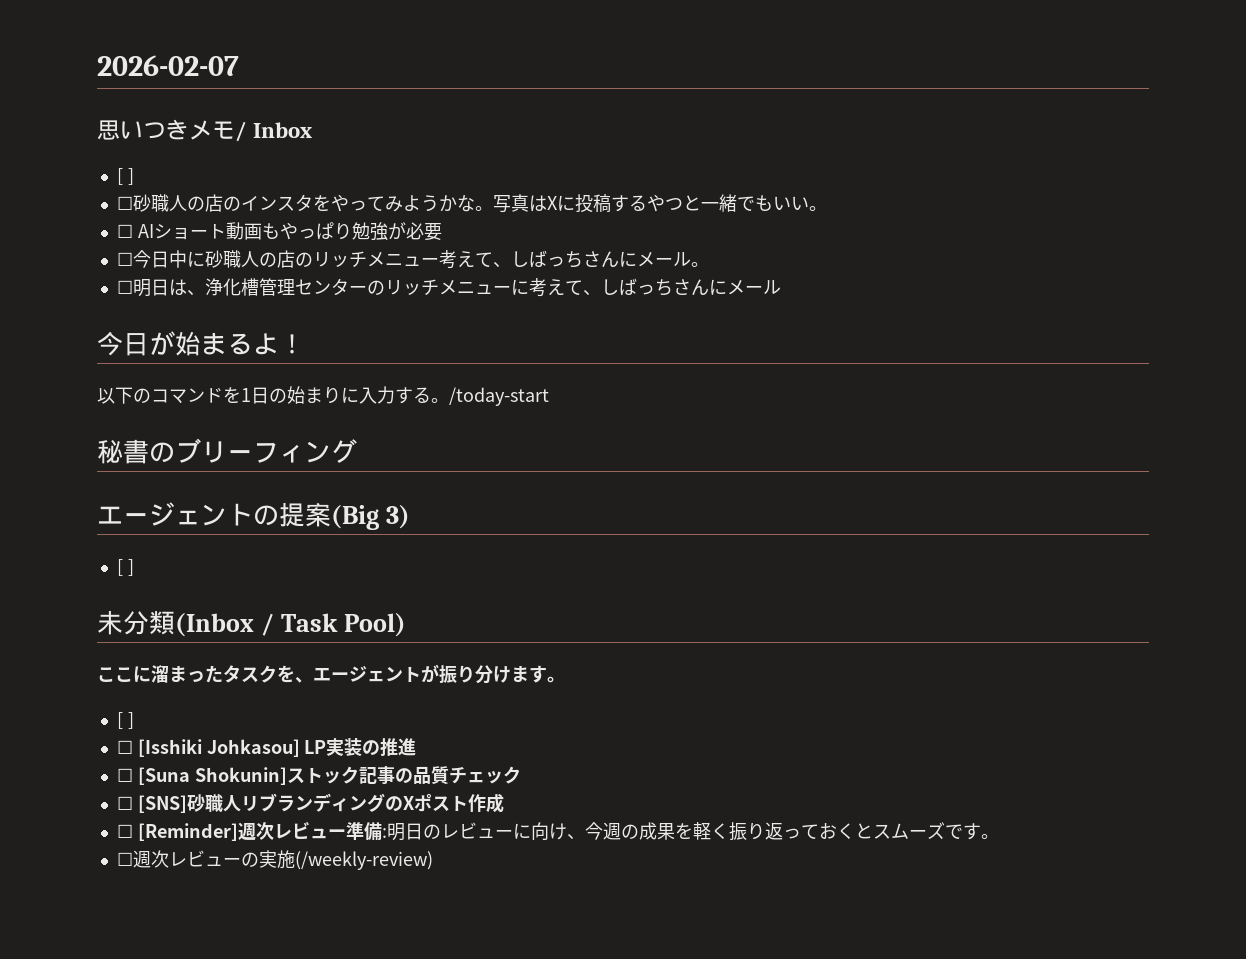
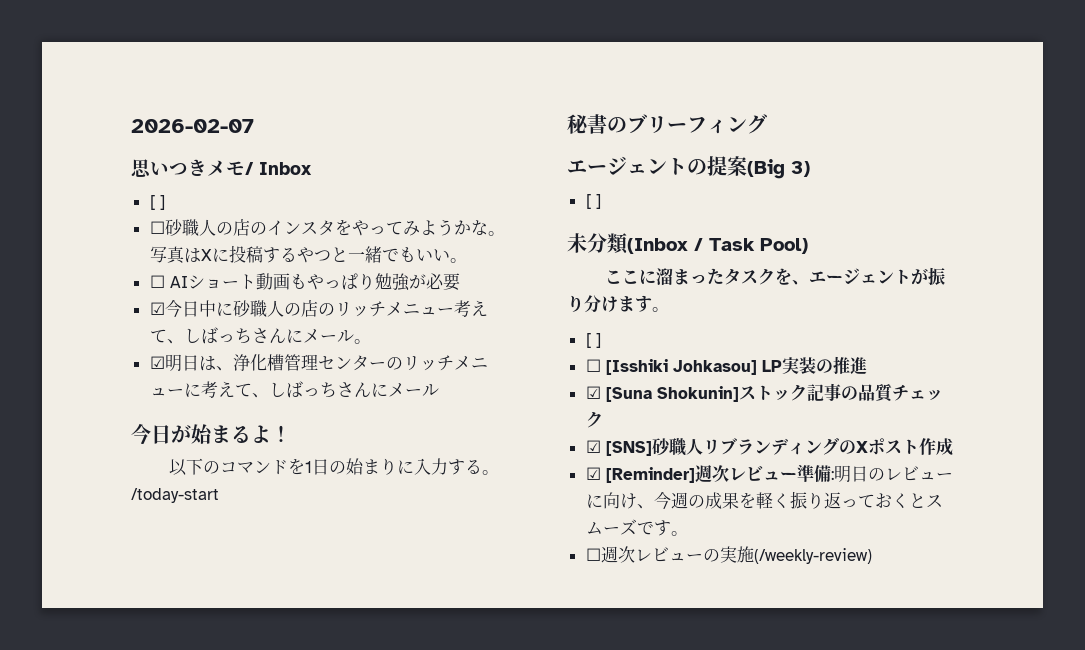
[116,252,133,266] ☐ -> [149,302,165,315] ☑
[116,280,133,294] ☐ -> [149,356,165,369] ☑
[116,768,133,782] ☐ -> [585,386,601,399] ☑
[116,796,133,810] ☐ -> [585,440,601,453] ☑
[116,824,133,838] ☐ -> [585,467,601,480] ☑

